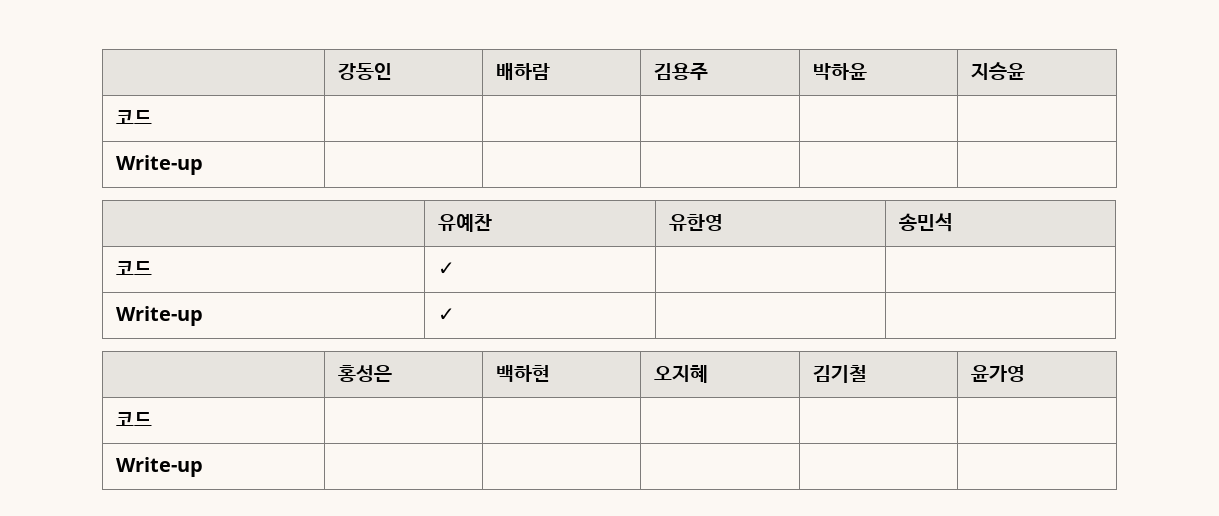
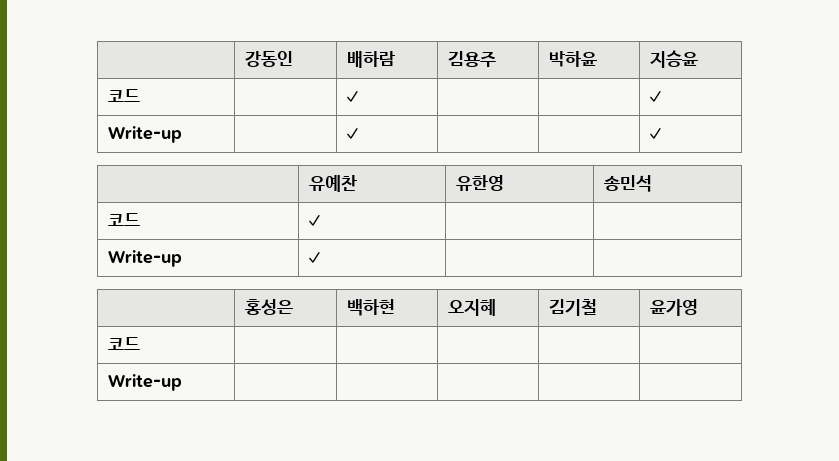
[115,155,203,175] | | | // Write-up | | | | | -> [347,91,359,102] [650,91,662,102] [108,126,183,143] [347,128,359,139] [650,128,662,139] ✓ | | | ✓ // Write-up | | ✓ | | | ✓

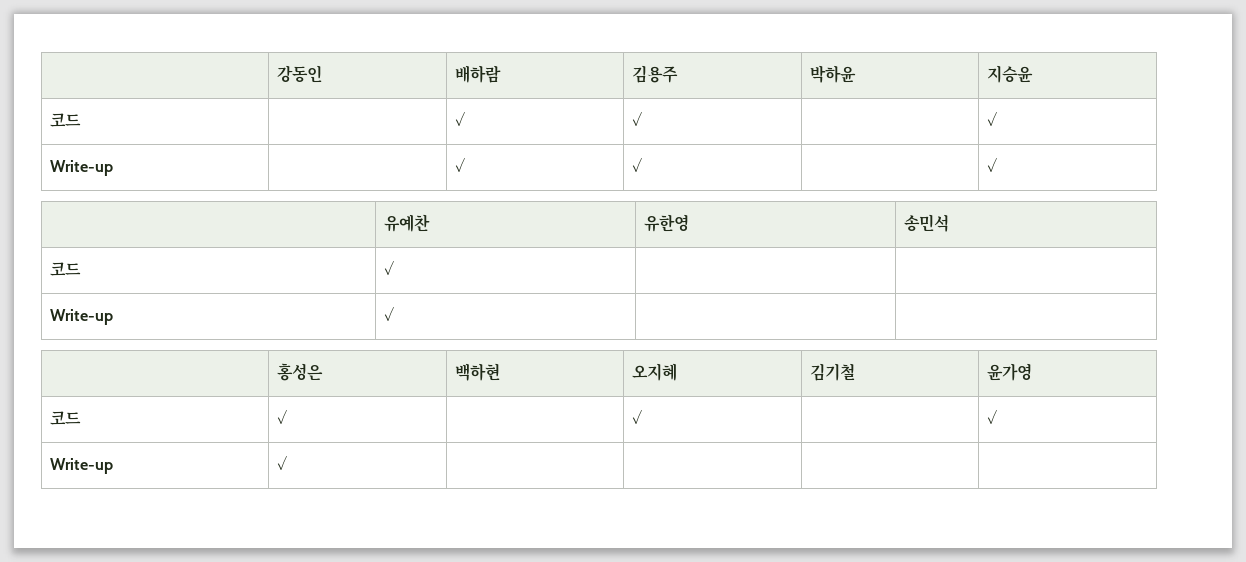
(359, 96) none -> [631,111,642,126] ✓
(359, 133) none -> [631,157,642,172] ✓
[108,374,183,391] | | | | // Write-up | -> [276,409,287,424] [631,409,642,424] [986,409,997,424] [49,458,113,474] [276,455,287,470] ✓ | | ✓ | | ✓ // Write-up | ✓

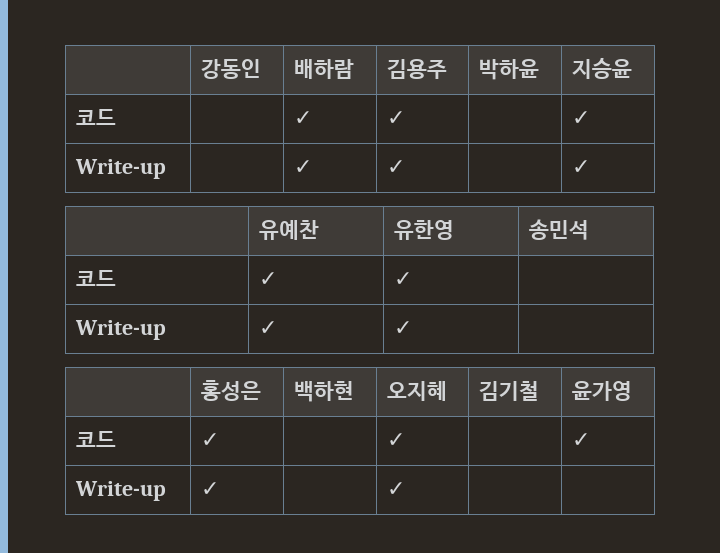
[49,309,113,325] [383,306,394,321] | // Write-up | ✓ | -> [394,272,413,286] [75,320,167,340] [259,321,278,335] [394,321,413,335] ✓ | // Write-up | ✓ | ✓
(287, 462) none -> [387,482,406,496] ✓

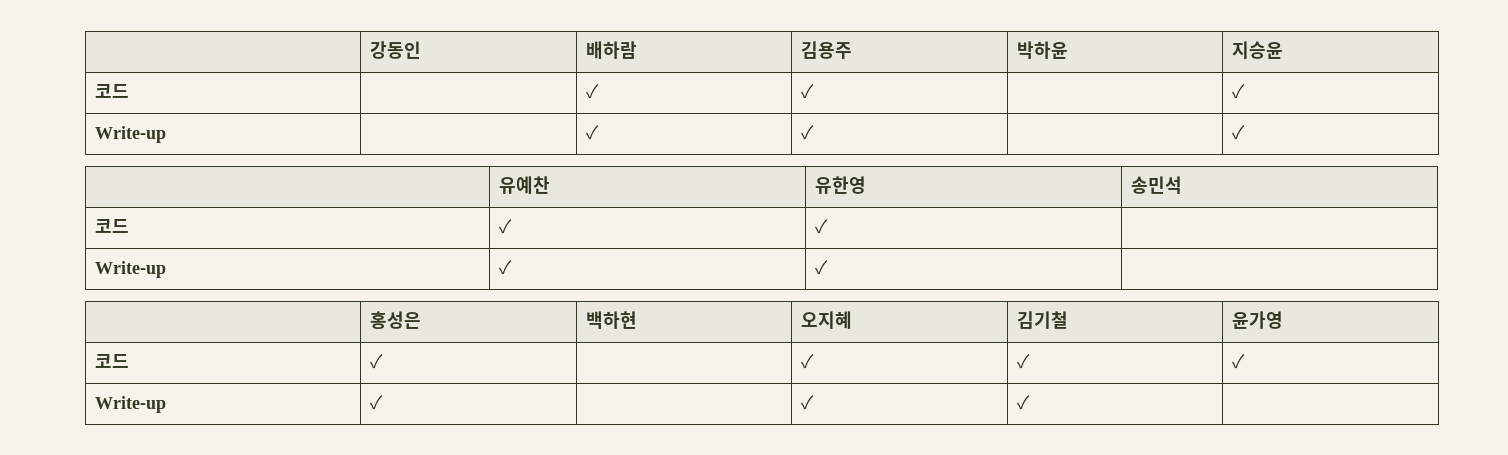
(406, 440) none -> [1016,354,1030,369] ✓
(406, 489) none -> [1016,395,1030,410] ✓

